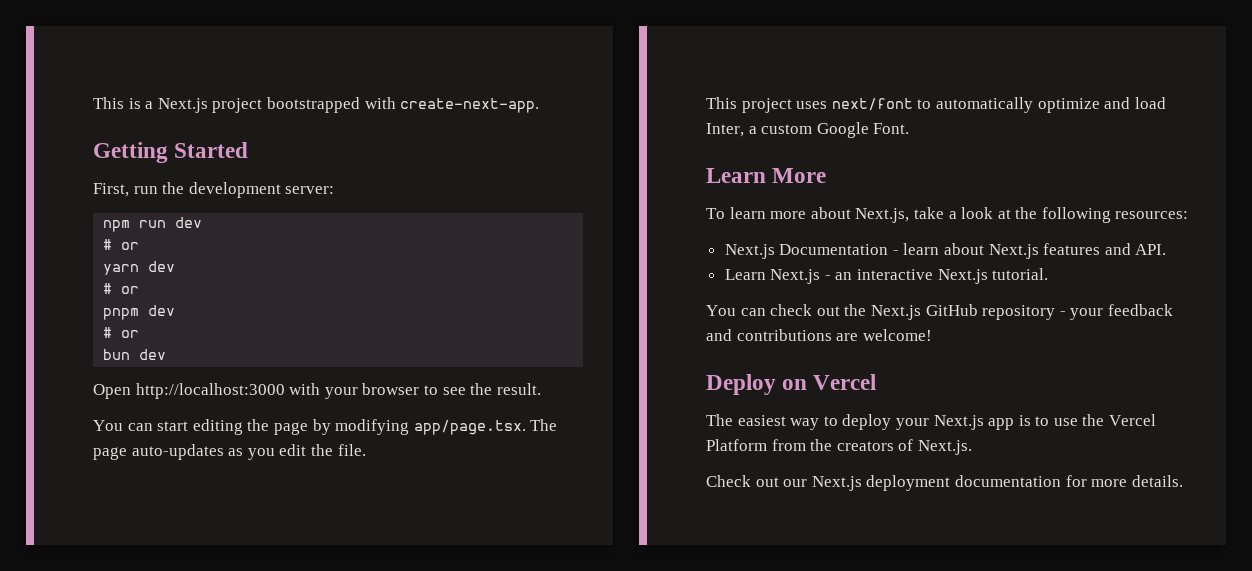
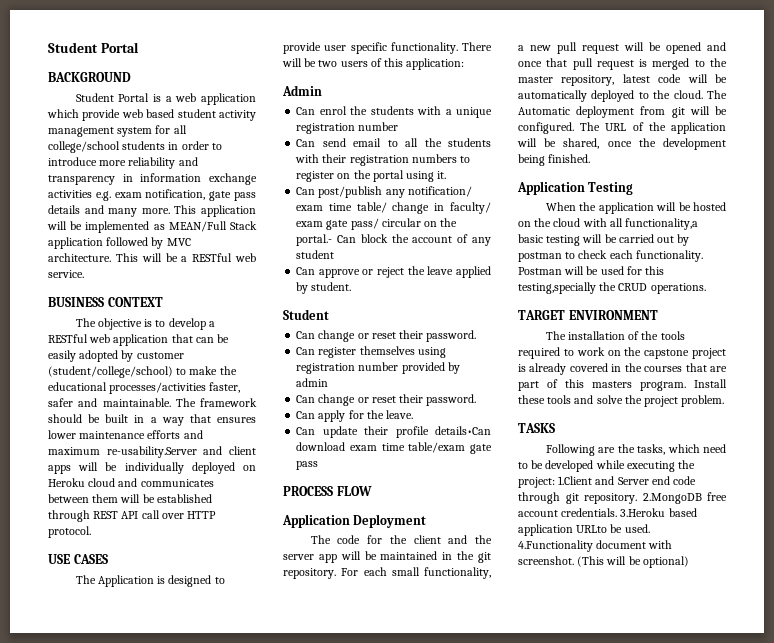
[93,97,540,113] [93,142,249,163] [93,182,335,198] [103,217,203,232] [103,239,140,250] [103,261,176,275] [103,283,140,294] [103,305,176,320] [103,327,140,338] [103,349,167,360] [93,383,541,399] [93,419,558,435] [93,444,366,460] [706,97,1166,113] [706,122,910,138] [706,168,827,183] [706,207,1189,223] [724,243,1167,259] [724,268,1049,284] [706,304,1173,320] [706,329,932,341] [706,374,877,395] [706,414,1157,430] [706,439,972,455] [706,475,1183,491] This is a Next.js project bootstrapped with create-next-app. // Getting Started // First, run the development server: // npm run dev // # or // yarn dev // # or // pnpm dev // # or // bun dev // Open http://localhost:3000 with your browser to see the result. // You can start editing the page by modifying app/page.tsx. The page auto-updates as you edit the file. // This project uses next/font to automatically optimize and load Inter, a custom Google Font. // Learn More // To learn more about Next.js, take a look at the following resources: // Next.js Documentation - learn about Next.js features and API. // Learn Next.js - an interactive Next.js tutorial. // You can check out the Next.js GitHub repository - your feedback and contributions are welcome! // Deploy on Vercel // The easiest way to deploy your Next.js app is to use the Vercel Platform from the creators of Next.js. // Check out our Next.js deployment documentation for more details. -> [48,42,139,53] [48,72,131,82] [75,93,256,105] [47,109,256,121] [48,125,187,137] [48,141,222,153] [48,157,198,169] [48,173,257,185] [48,189,256,201] [48,205,256,217] [47,221,257,233] [48,237,191,249] [48,253,256,262] [48,270,84,278] [48,297,163,307] [75,318,215,330] [48,334,230,346] [48,350,184,362] [48,366,237,378] [48,382,241,394] [48,398,257,407] [48,414,256,426] [48,430,203,439] [48,446,256,458] [48,462,256,474] [48,478,214,487] [48,494,212,503] [48,510,217,522] [48,526,91,538] [48,554,108,564] [75,575,225,587] [283,42,492,54] [282,58,465,70] [282,85,322,96] [296,106,492,118] [296,122,399,134] [296,138,491,147] [295,154,471,166] [296,170,447,182] [296,186,472,198] [296,202,491,214] [296,218,458,230] [296,234,491,246] [296,250,335,259] [296,266,491,278] [296,282,352,294] [283,309,329,320] [296,330,477,342] [296,346,446,358] [296,362,460,374] [296,378,329,387] [296,394,477,406] [296,410,414,422] [296,426,491,438] [296,442,492,454] [296,461,319,470] [283,486,372,496] [282,514,427,528] [310,535,492,544] [283,551,491,563] [283,567,491,579] [518,42,726,54] [518,58,727,70] [518,74,727,86] [518,90,727,102] [518,106,727,118] [518,122,726,134] [517,138,726,150] [518,154,591,166] [517,181,634,195] [545,202,726,214] [518,218,699,230] [518,234,690,246] [518,250,703,262] [518,266,665,275] [518,282,706,294] [518,310,658,320] [545,331,685,340] [518,347,726,359] [518,363,727,375] [518,379,727,391] [518,395,725,407] [518,423,555,433] [545,444,726,456] [518,460,696,472] [518,476,697,488] [518,492,727,504] [518,508,697,517] [518,524,650,536] [518,540,673,552] [518,556,689,568] Student Portal // BACKGROUND // Student Portal is a web application which provide web based student activity management system for all college/school students in order to introduce more reliability and transparency in information exchange activities e.g. exam notification, gate pass details and many more. This application will be implemented as MEAN/Full Stack application followed by MVC architecture. This will be a RESTful web service. // BUSINESS CONTEXT // The objective is to develop a RESTful web application that can be easily adopted by customer (student/college/school) to make the educational processes/activities faster, safer and maintainable. The framework should be built in a way that ensures lower maintenance efforts and maximum re-usability.Server and client apps will be individually deployed on Heroku cloud and communicates between them will be established through REST API call over HTTP protocol. // USE CASES // The Application is designed to provide user specific functionality. There will be two users of this application: // Admin // Can enrol the students with a unique registration number // Can send email to all the students with their registration numbers to register on the portal using it. // Can post/publish any notification/ exam time table/ change in faculty/ exam gate pass/ circular on the portal.- Can block the account of any student // Can approve or reject the leave applied by student. // Student // Can change or reset their password. // Can register themselves using registration number provided by admin // Can change or reset their password. // Can apply for the leave. // Can update their profile details•Can download exam time table/exam gate pass // PROCESS FLOW // Application Deployment // The code for the client and the server app will be maintained in the git repository. For each small functionality, a new pull request will be opened and once that pull request is merged to the master repository, latest code will be automatically deployed to the cloud. The Automatic deployment from git will be configured. The URL of the application will be shared, once the development being finished. // Application Testing // When the application will be hosted on the cloud with all functionality,a basic testing will be carried out by postman to check each functionality. Postman will be used for this testing,specially the CRUD operations. // TARGET ENVIRONMENT // The installation of the tools required to work on the capstone project is already covered in the courses that are part of this masters program. Install these tools and solve the project problem. // TASKS // Following are the tasks, which need to be developed while executing the project: 1.Client and Server end code through git repository. 2.MongoDB free account credentials. 3.Heroku based application URLto be used. 4.Functionality document with screenshot. (This will be optional)

